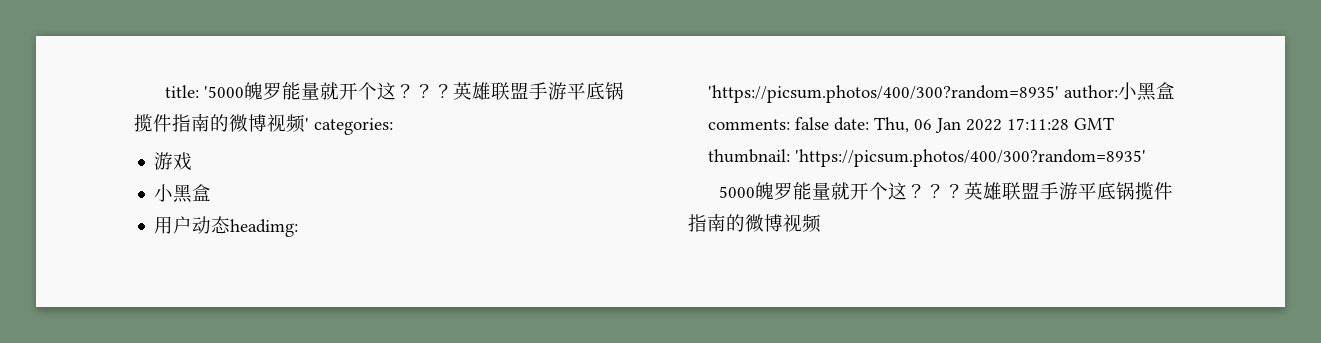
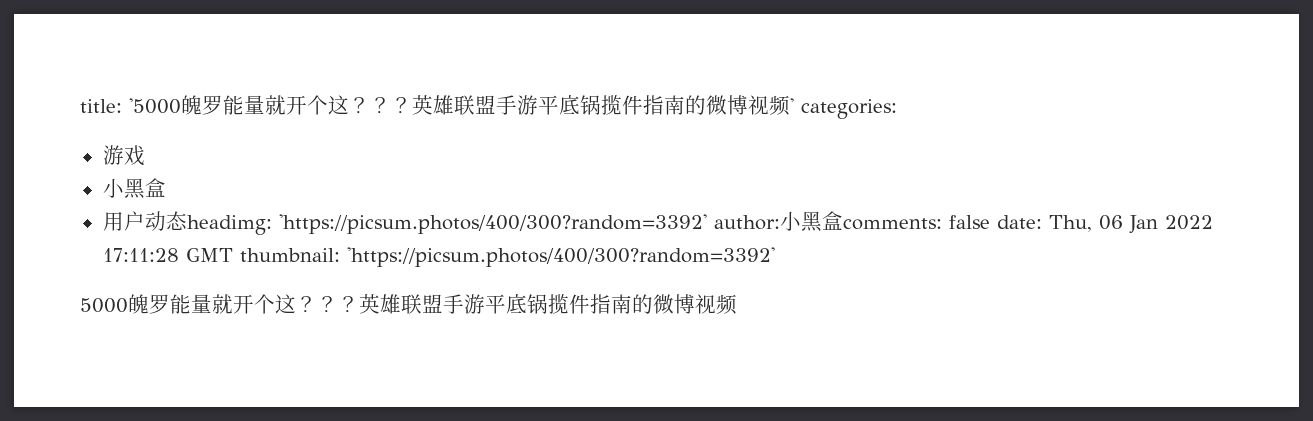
[708,85,1060,103] 'https://picsum.photos/400/300?random=8935' -> [278,214,707,234] 'https://picsum.photos/400/300?random=3392'
[795,149,1147,167] 'https://picsum.photos/400/300?random=8935' -> [346,247,775,267] 'https://picsum.photos/400/300?random=3392'

